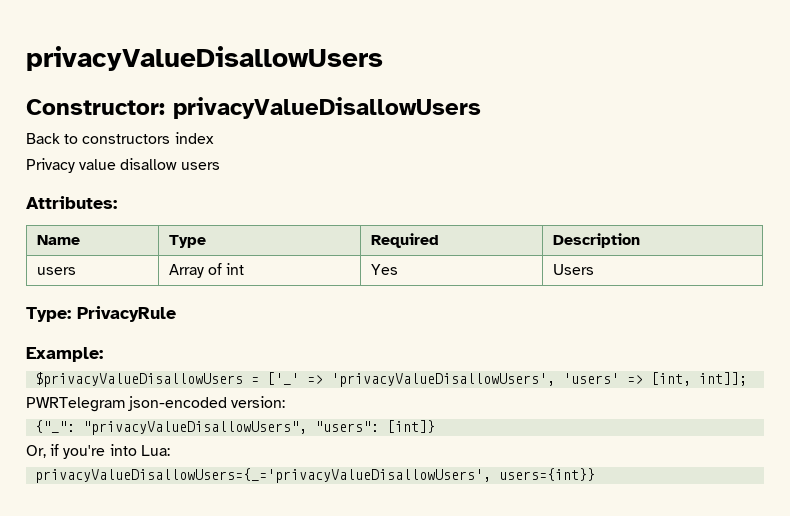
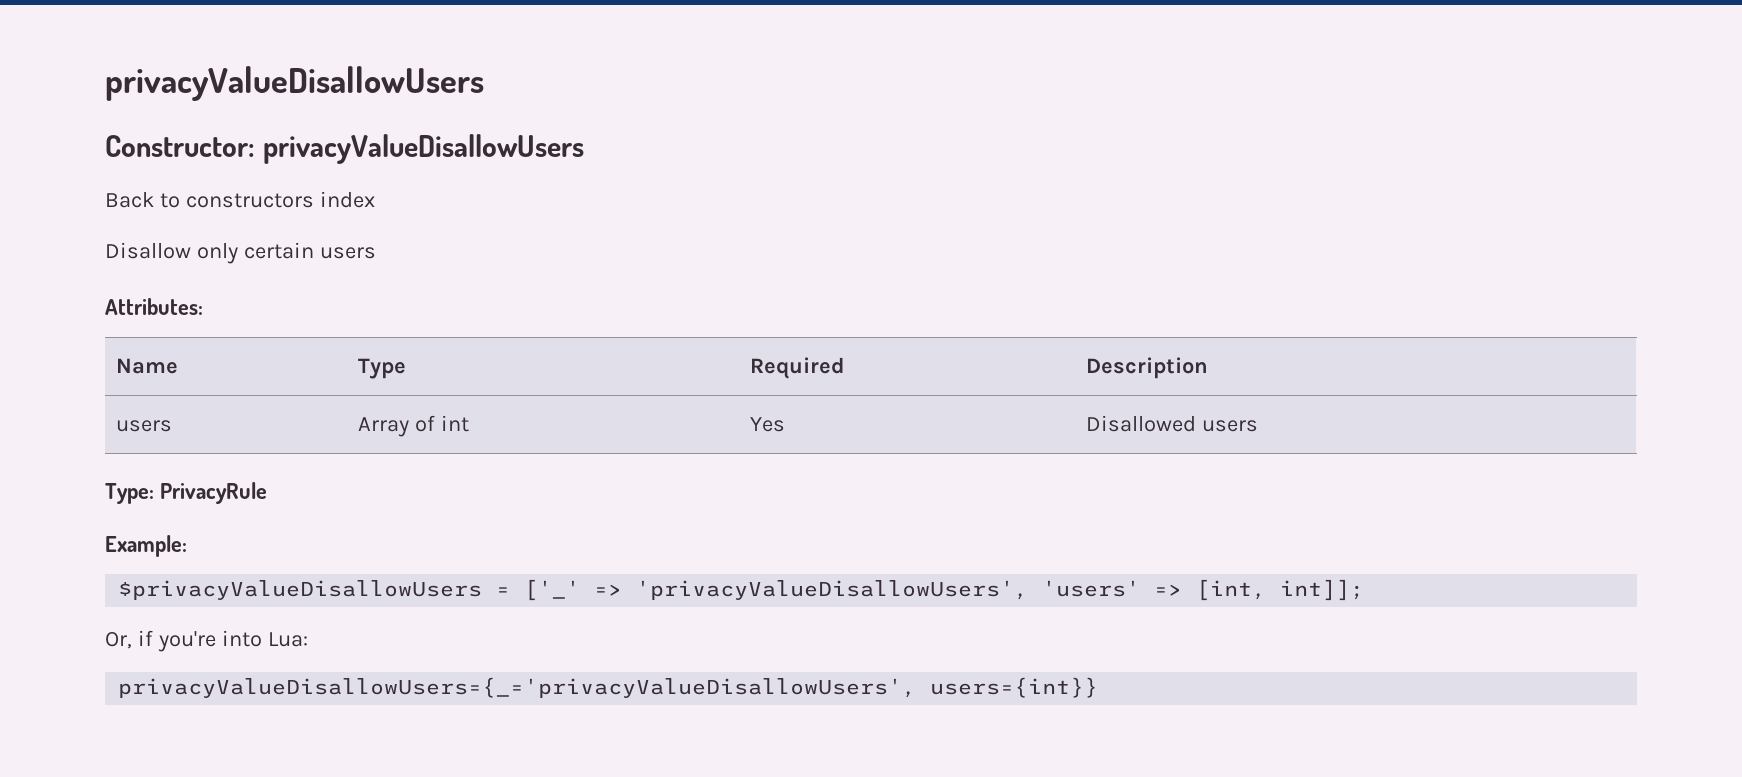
[26,158,178,173] Privacy value disallow -> [105,242,314,264] Disallow only certain
[553,264,595,275] Users -> [1086,415,1259,432] Disallowed users
[26,396,286,412] [35,420,436,435] // PWRTelegram json-encoded version: // {"_": "privacyValueDisallowUsers", "users": [int]} -> (1365, 590) none

